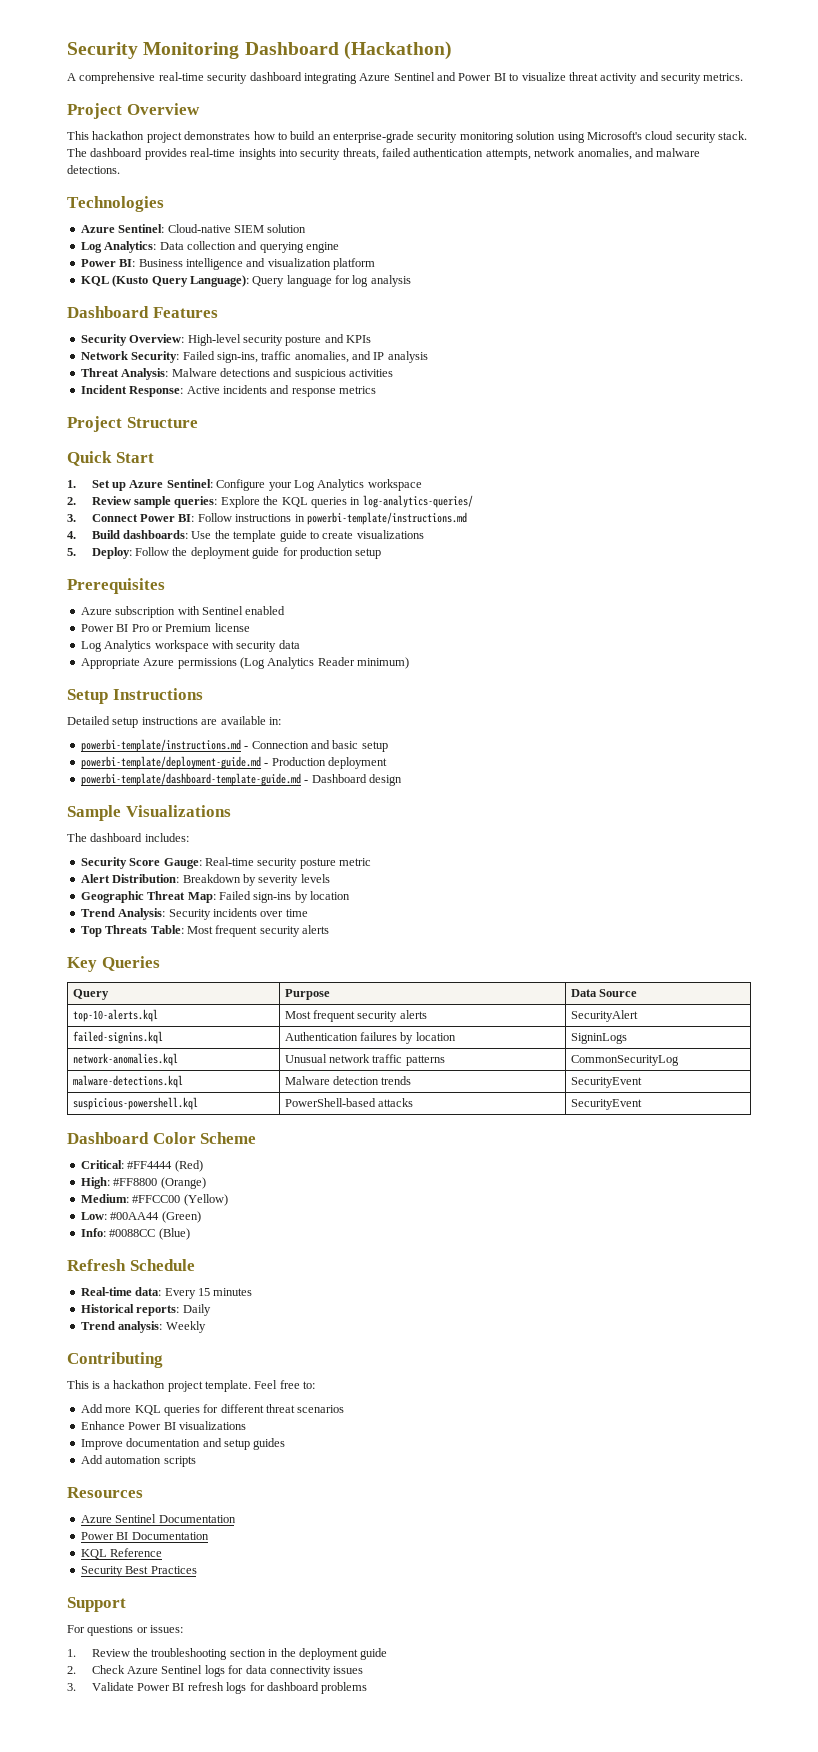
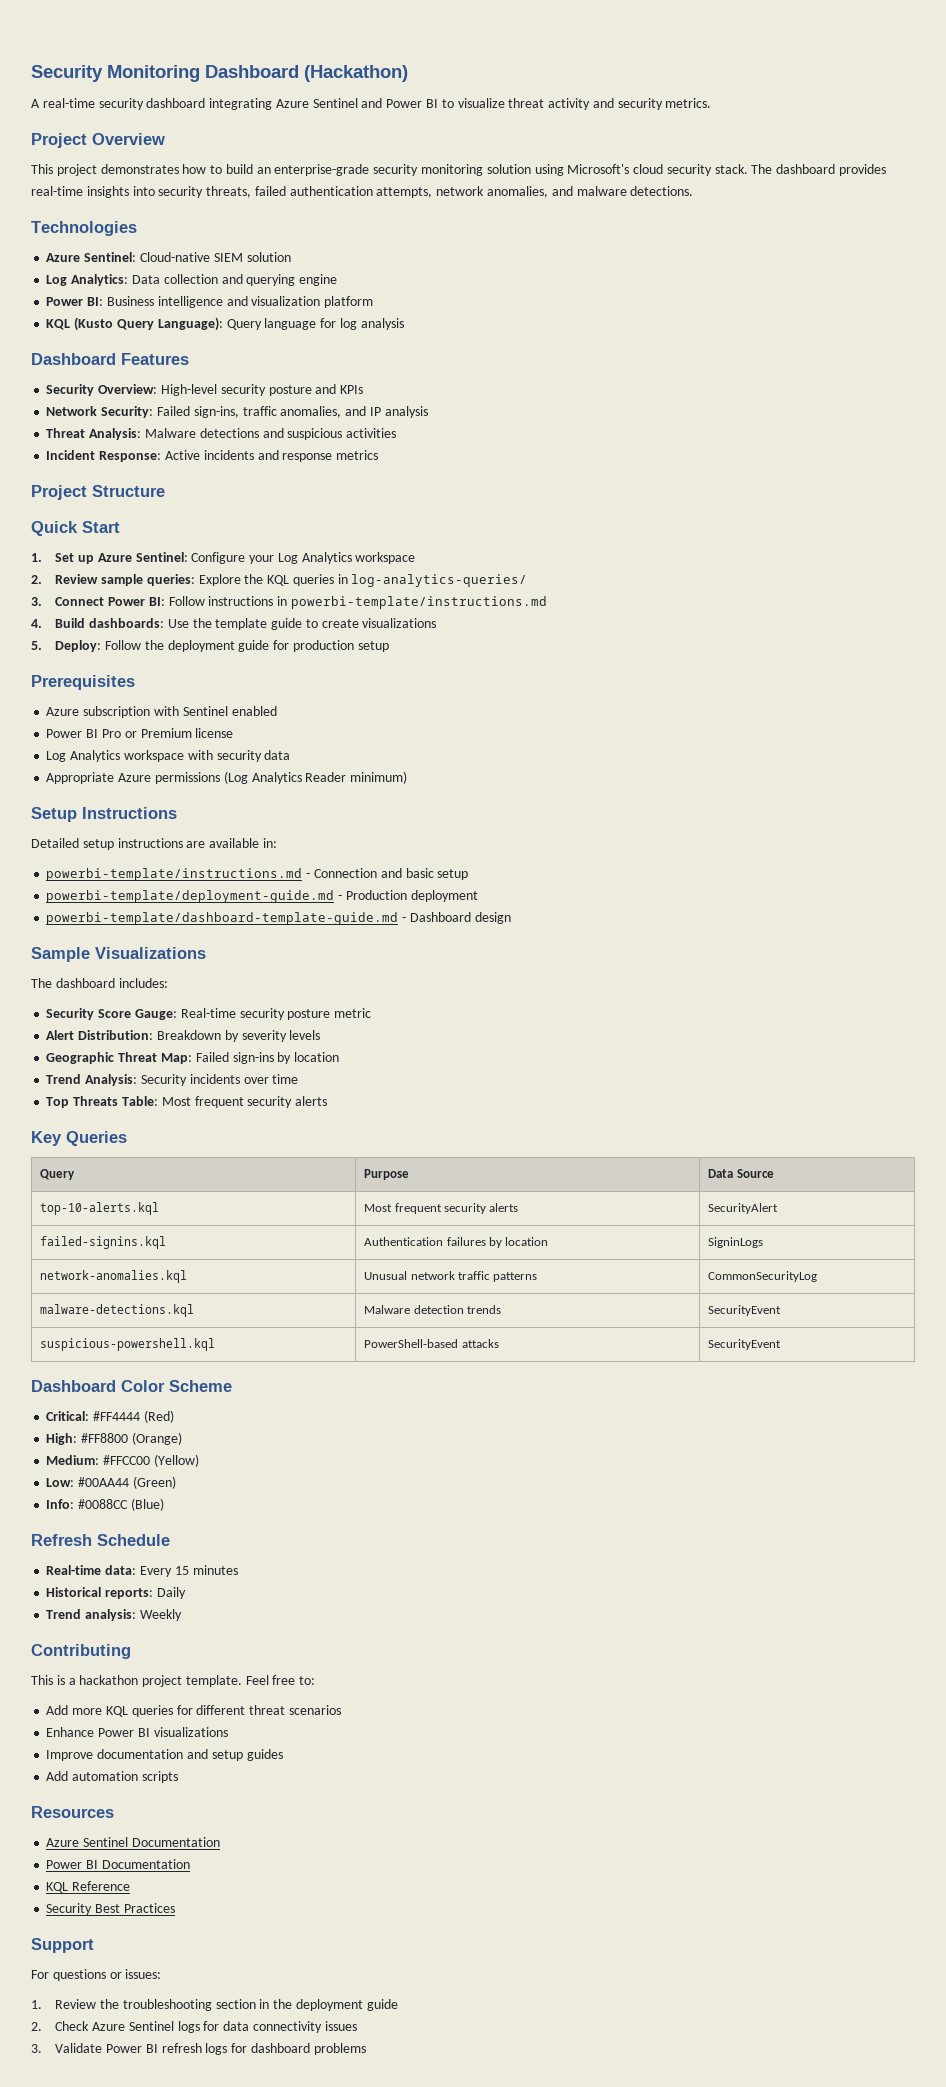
[79,72,156,84] comprehensive -> (40, 103) none
[92,131,145,140] hackathon -> (53, 169) none

